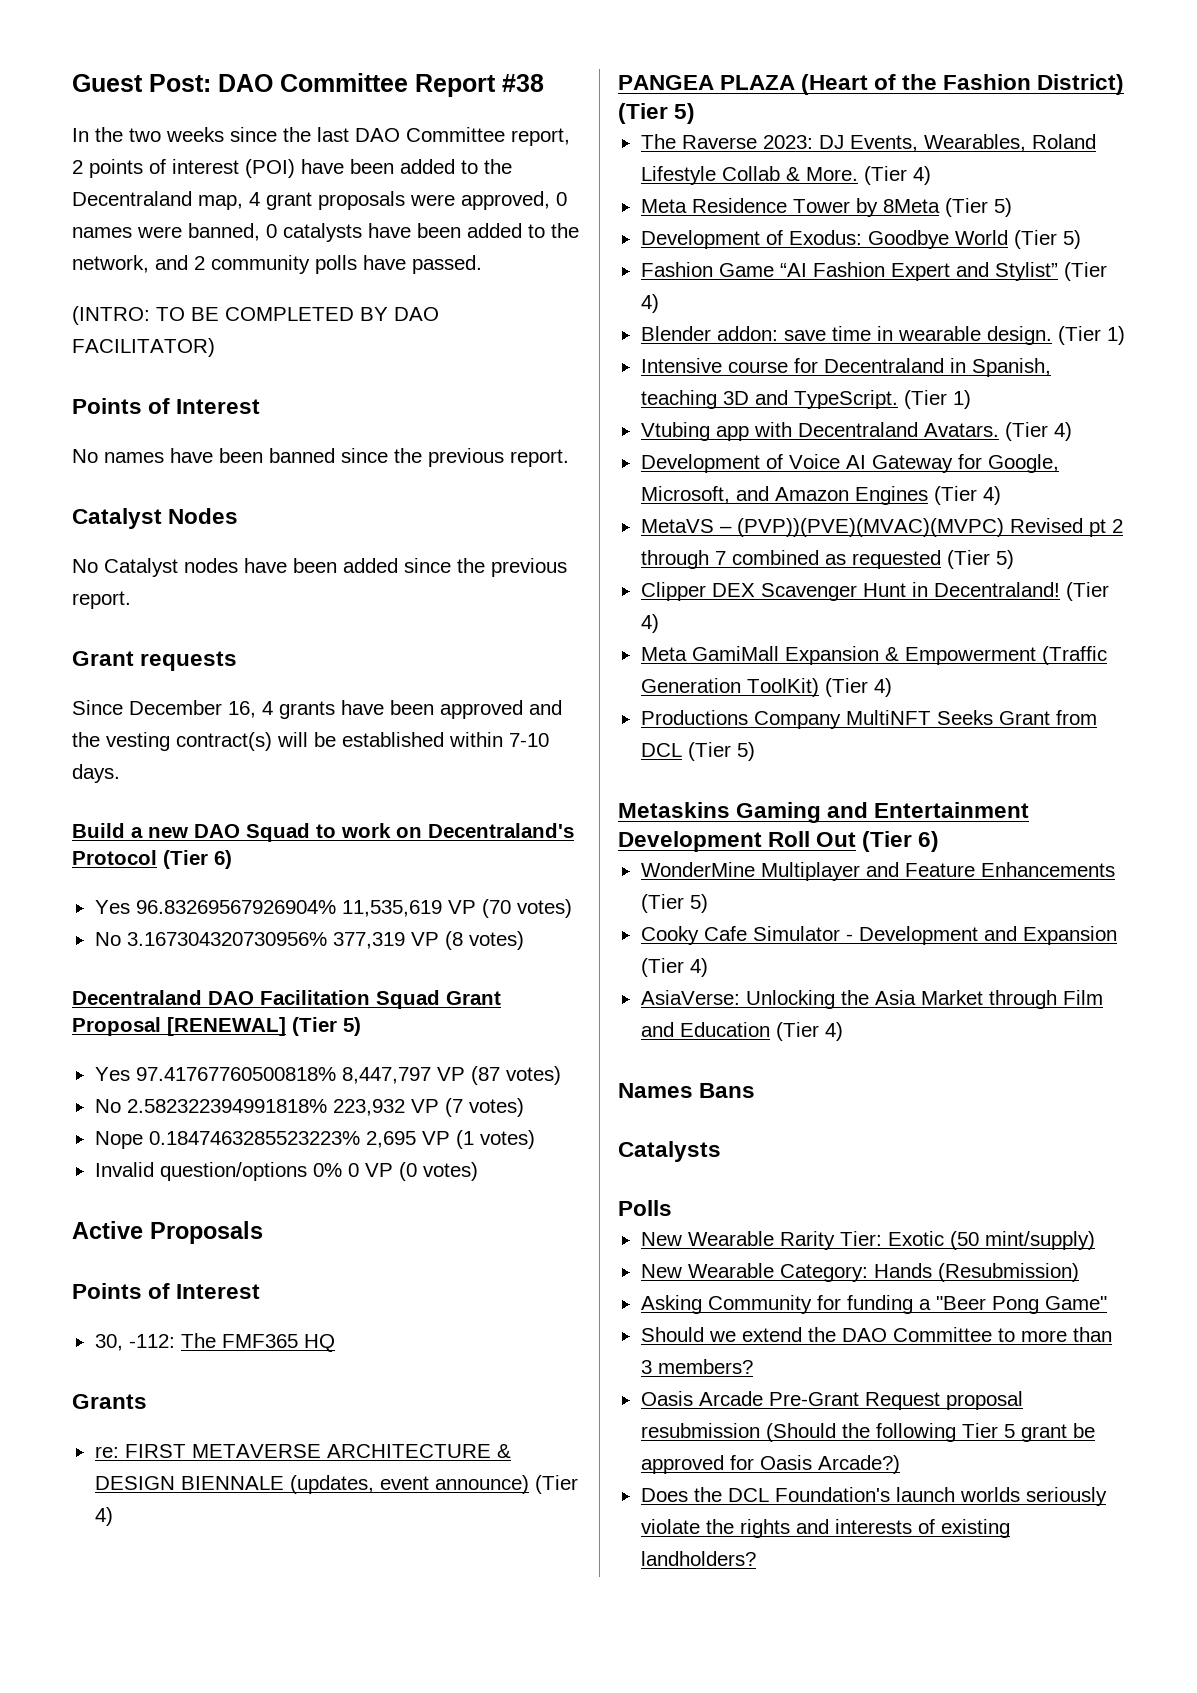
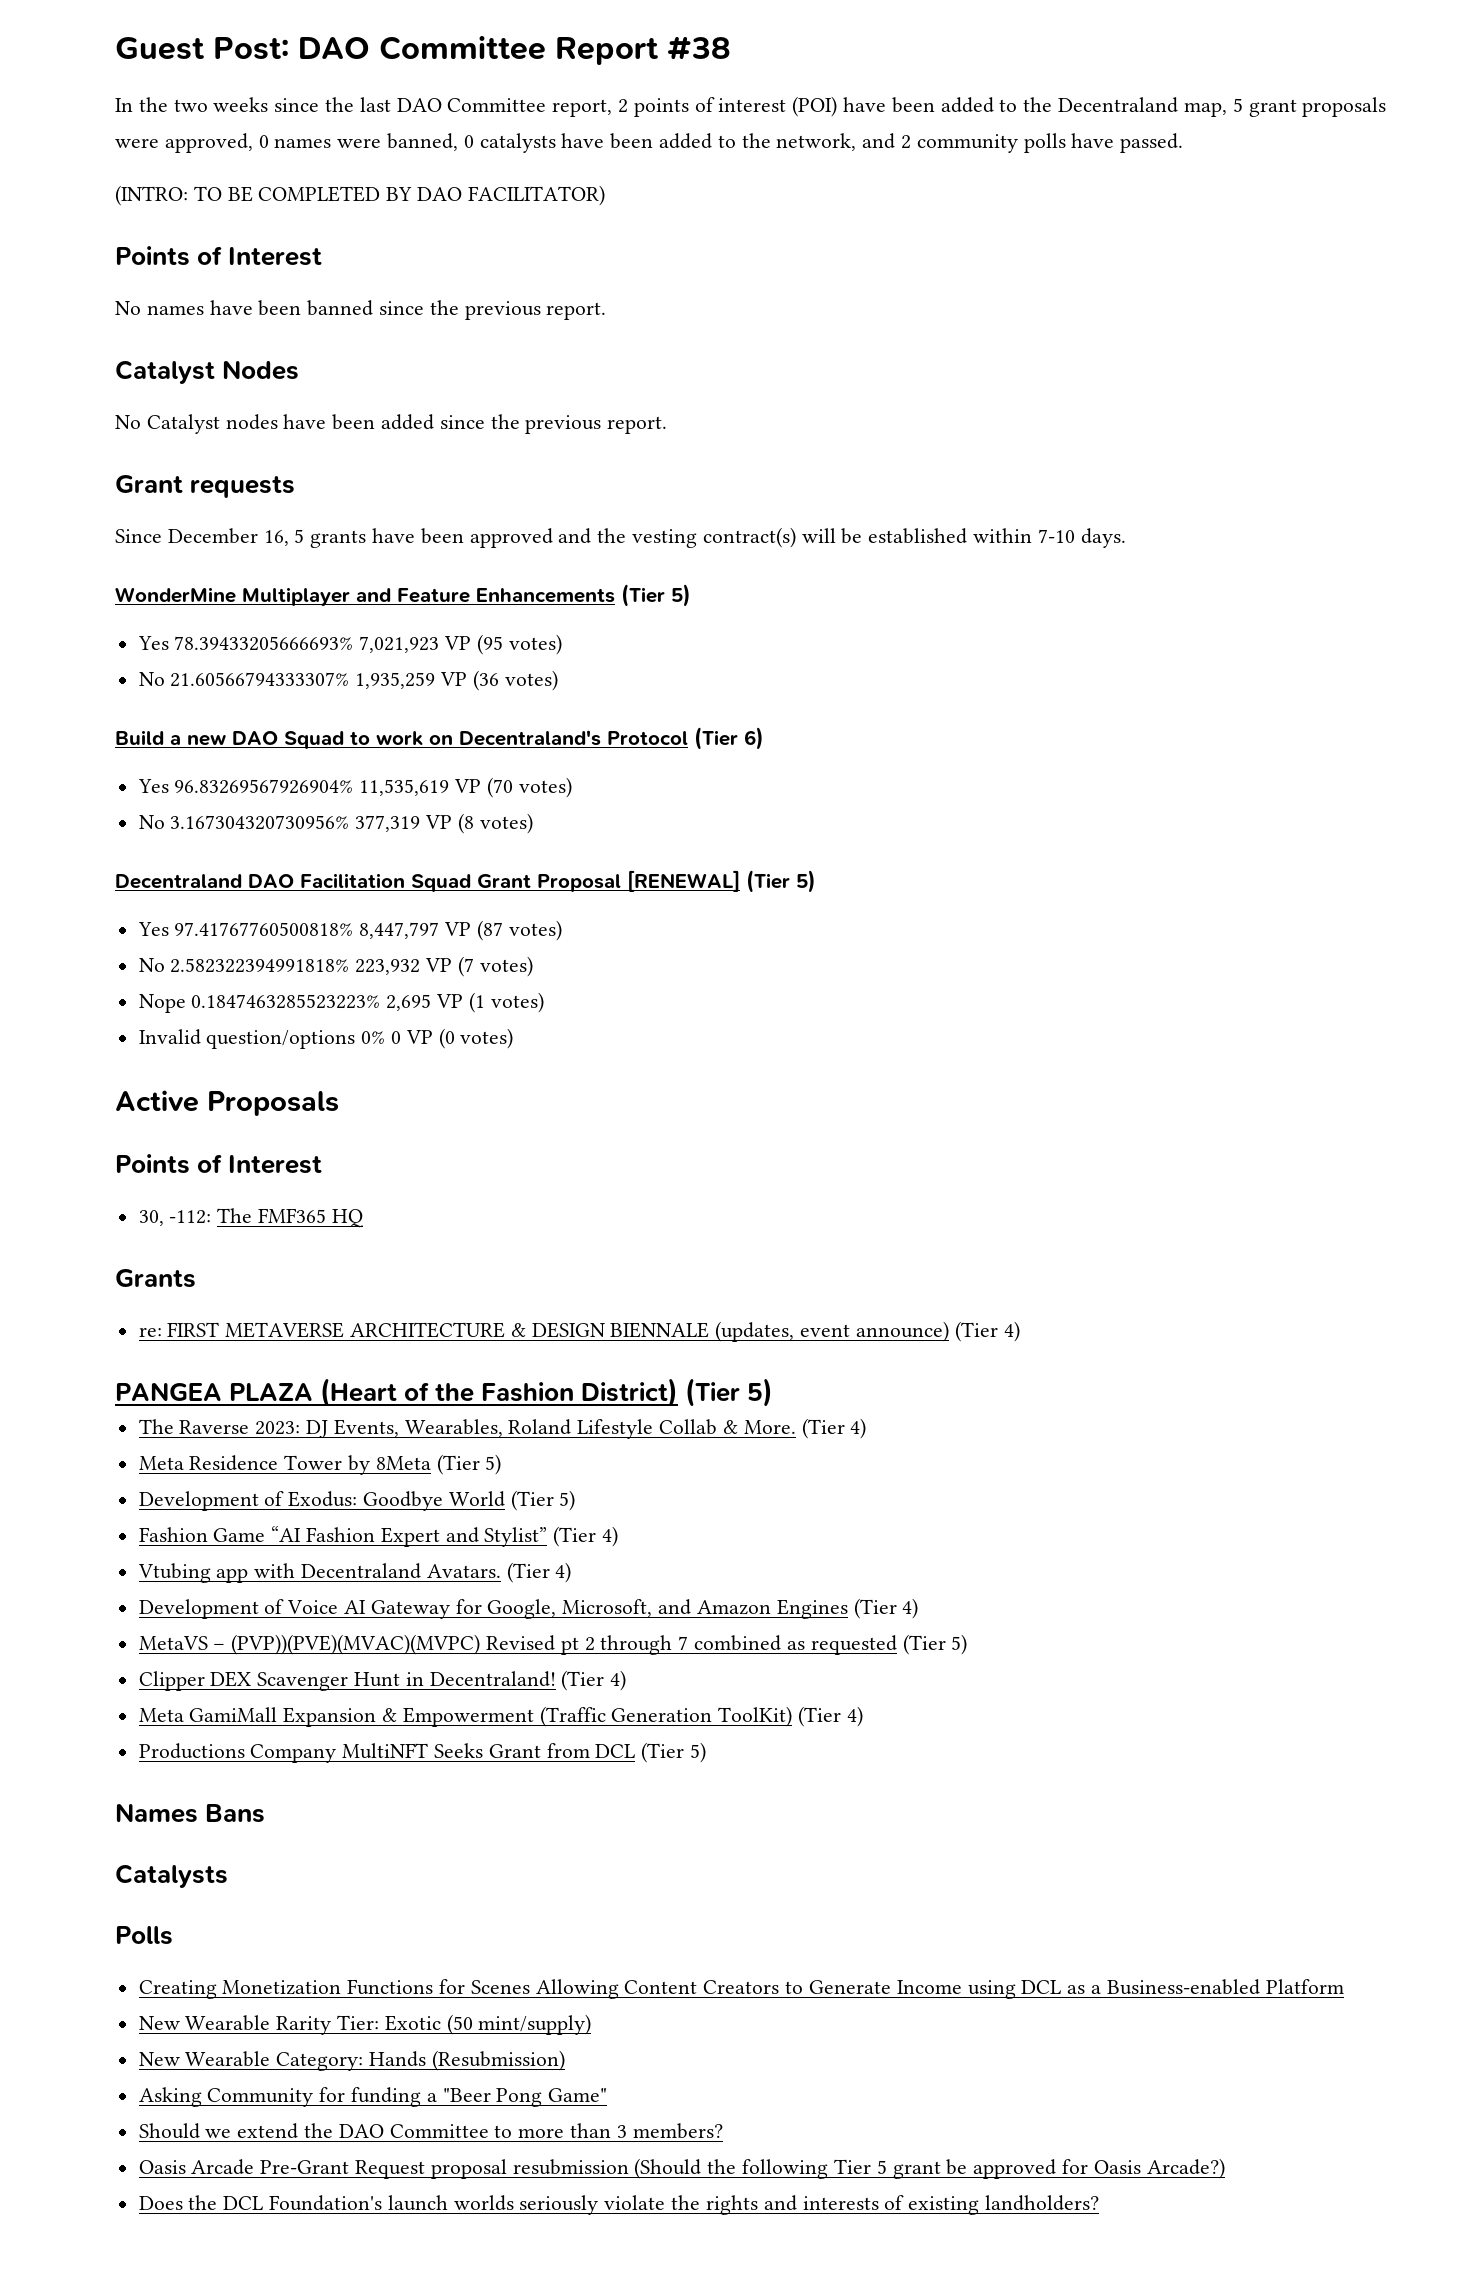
[249,192,260,206] 4 -> [1232,98,1243,112] 5
[262,701,273,715] 4 -> [294,529,305,543] 5
(120, 773) none -> [115,584,691,607] [137,634,562,655] [138,670,558,691] // WonderMine Multiplayer and Feature Enhancements (Tier 5) // Yes 78.39433205666693% 7,021,923 VP (95 votes) // No 21.60566794333307% 1,935,259 VP (36 votes)
[640,326,1125,345] [640,358,1051,377] [640,390,971,409] // Blender addon: save time in wearable design. (Tier 1) // Intensive course for Decentraland in Spanish, teaching 3D and TypeScript. (Tier 1) -> (619, 1536) none
[618,802,1030,823] [618,831,940,852] [640,862,1115,881] [640,894,708,913] [640,926,1117,945] [640,958,708,977] [640,990,1103,1009] [640,1022,843,1041] [618,1083,756,1098] [618,1141,721,1162] [618,1200,672,1216] Metaskins Gaming and Entertainment Development Roll Out (Tier 6) // WonderMine Multiplayer and Feature Enhancements (Tier 5) // Cooky Cafe Simulator - Development and Expansion (Tier 4) // AsiaVerse: Unlocking the Asia Market through Film and Education (Tier 4) // Names Bans // Catalysts // Polls -> [115,1803,266,1823] [115,1864,228,1888] [115,1926,173,1945] [138,1979,1344,1999] Names Bans // Catalysts // Polls // Creating Monetization Functions for Scenes Allowing Content Creators to Generate Income using DCL as a Business-enabled Platform

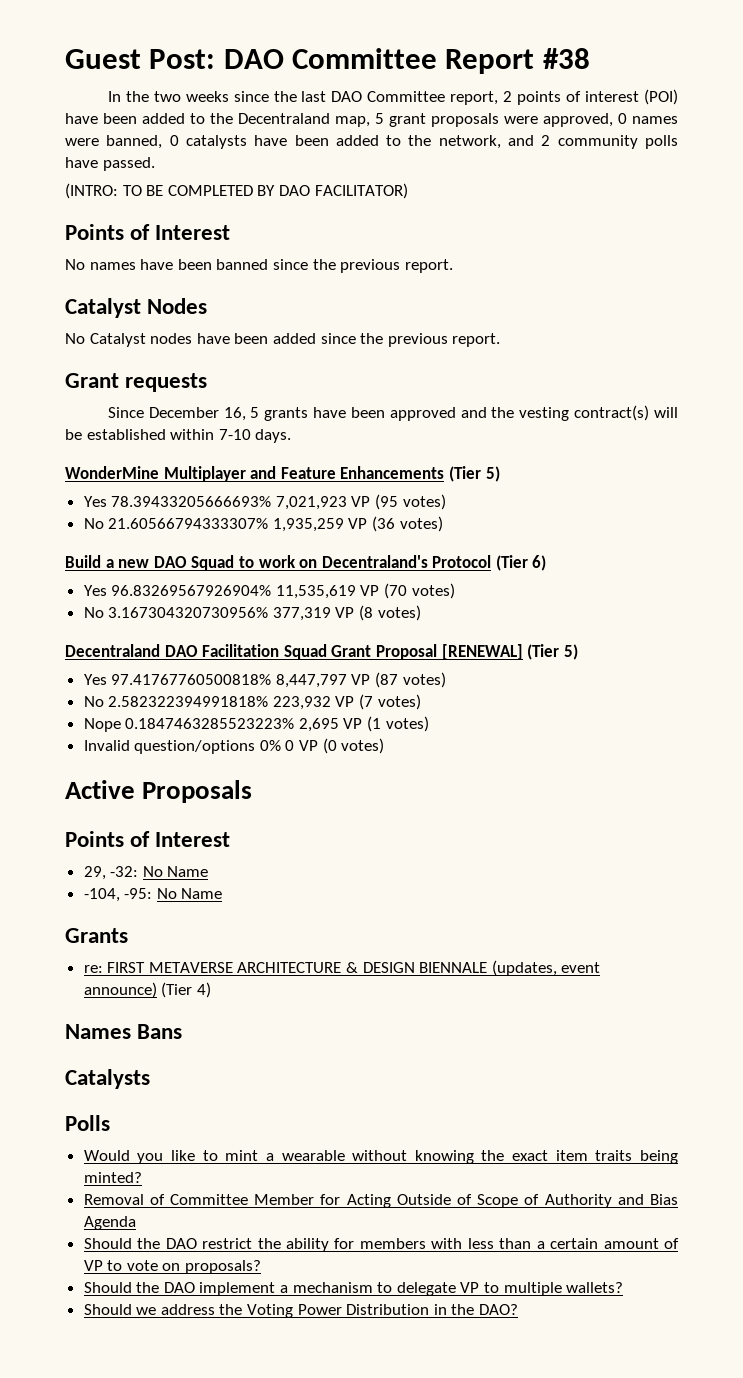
[138,1208,363,1228] 30, -112: The FMF365 HQ -> [83,866,209,880] [83,888,223,902] 29, -32: No Name // -104, -95: No Name
[115,1378,774,1407] [138,1418,867,1439] [138,1454,502,1475] [138,1490,576,1511] [138,1526,619,1547] [137,1562,572,1583] [138,1598,919,1619] [138,1634,968,1655] [138,1670,627,1691] [138,1706,863,1727] [138,1742,707,1763] [115,1803,266,1823] [115,1864,228,1888] [115,1926,173,1945] [138,1979,1344,1999] [138,2014,592,2035] [138,2050,565,2071] [138,2087,608,2107] [138,2123,723,2139] [138,2158,1225,2179] [138,2195,1099,2215] PANGEA PLAZA (Heart of the Fashion District) (Tier 5) // The Raverse 2023: DJ Events, Wearables, Roland Lifestyle Collab & More. (Tier 4) // Meta Residence Tower by 8Meta (Tier 5) // Development of Exodus: Goodbye World (Tier 5) // Fashion Game “AI Fashion Expert and Stylist” (Tier 4) // Vtubing app with Decentraland Avatars. (Tier 4) // Development of Voice AI Gateway for Google, Microsoft, and Amazon Engines (Tier 4) // MetaVS – (PVP))(PVE)(MVAC)(MVPC) Revised pt 2 through 7 combined as requested (Tier 5) // Clipper DEX Scavenger Hunt in Decentraland! (Tier 4) // Meta GamiMall Expansion & Empowerment (Traffic Generation ToolKit) (Tier 4) // Productions Company MultiNFT Seeks Grant from DCL (Tier 5) // Names Bans // Catalysts // Polls // Creating Monetization Functions for Scenes Allowing Content Creators to Generate Income using DCL as a Business-enabled Platform // New Wearable Rarity Tier: Exotic (50 mint/supply) // New Wearable Category: Hands (Resubmission) // Asking Community for funding a "Beer Pong Game" // Should we extend the DAO Committee to more than 3 members? // Oasis Arcade Pre-Grant Request proposal resubmission (Should the following Tier 5 grant be approved for Oasis Arcade?) // Does the DCL Foundation's launch worlds seriously violate the rights and interests of existing landholders? -> [65,1024,183,1039] [65,1069,150,1089] [65,1115,110,1131] [83,1150,678,1164] [83,1172,142,1183] [83,1194,678,1208] [83,1216,136,1230] [83,1238,679,1252] [83,1260,262,1274] [83,1282,624,1296] [83,1304,519,1318] Names Bans // Catalysts // Polls // Would you like to mint a wearable without knowing the exact item traits being minted? // Removal of Committee Member for Acting Outside of Scope of Authority and Bias Agenda // Should the DAO restrict the ability for members with less than a certain amount of VP to vote on proposals? // Should the DAO implement a mechanism to delegate VP to multiple wallets? // Should we address the Voting Power Distribution in the DAO?

